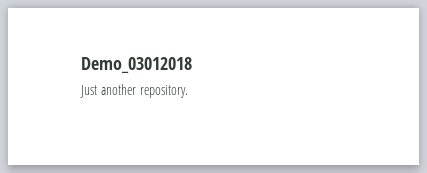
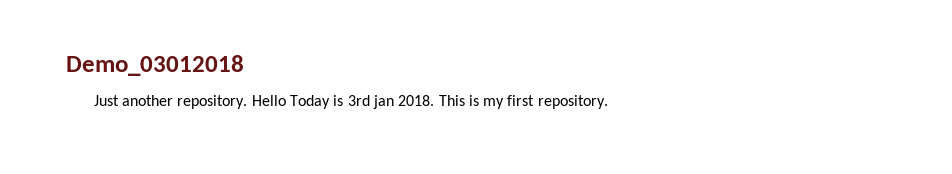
(188, 91) none -> [251,95,608,109] Hello Today is 3rd jan 2018. This is my first repository.

